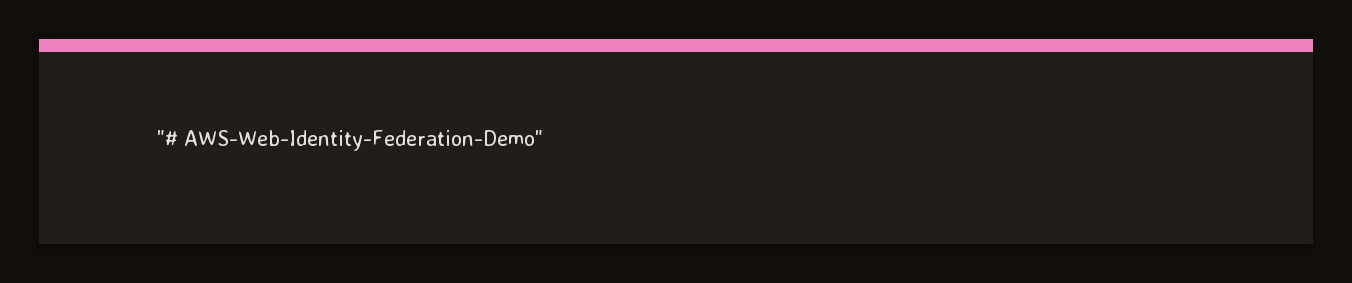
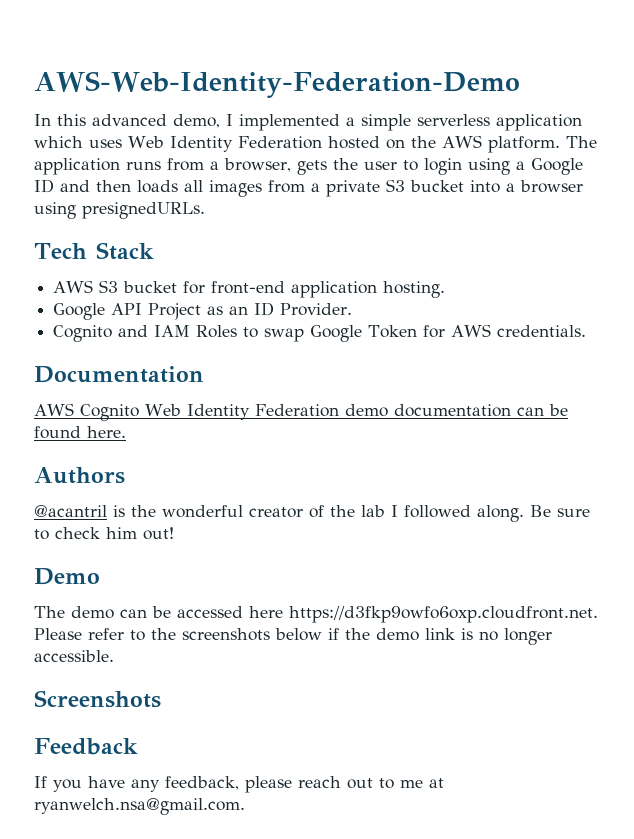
[157,130,543,151] "# AWS-Web-Identity-Federation-Demo" -> [34,71,520,98] [34,114,582,131] [34,135,597,153] [34,158,583,175] [34,179,583,197] [34,202,205,219] [34,242,154,260] [53,280,446,298] [53,302,353,320] [53,324,587,342] [34,366,204,383] [34,403,568,421] [34,426,126,439] [34,467,125,484] [34,505,590,522] [34,527,174,540] [34,568,100,585] [34,606,598,623] [34,628,552,645] [34,650,114,662] [34,690,161,708] [34,738,138,755] [34,776,444,793] [34,798,245,815] AWS-Web-Identity-Federation-Demo // In this advanced demo, I implemented a simple serverless application which uses Web Identity Federation hosted on the AWS platform. The application runs from a browser, gets the user to login using a Google ID and then loads all images from a private S3 bucket into a browser using presignedURLs. // Tech Stack // AWS S3 bucket for front-end application hosting. // Google API Project as an ID Provider. // Cognito and IAM Roles to swap Google Token for AWS credentials. // Documentation // AWS Cognito Web Identity Federation demo documentation can be found here. // Authors // @acantril is the wonderful creator of the lab I followed along. Be sure to check him out! // Demo // The demo can be accessed here https://d3fkp9owfo6oxp.cloudfront.net. Please refer to the screenshots below if the demo link is no longer accessible. // Screenshots // Feedback // If you have any feedback, please reach out to me at ryanwelch.nsa@gmail.com.

